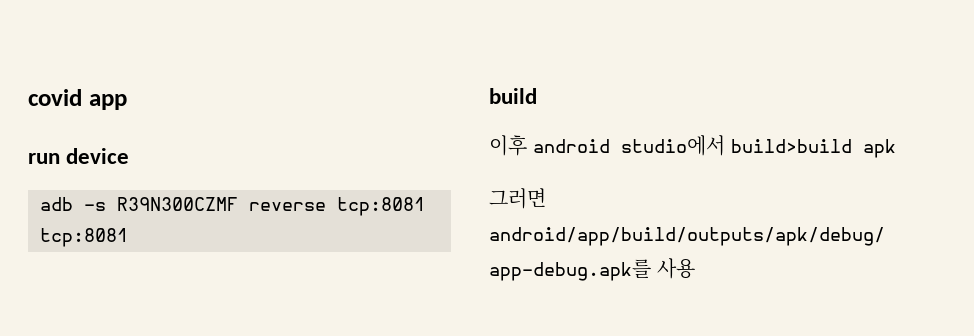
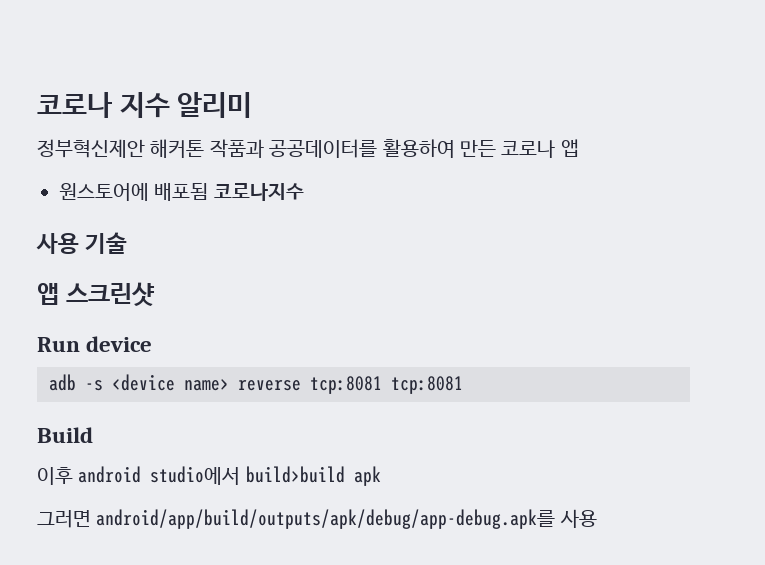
[28,89,127,110] [28,153,60,164] covid app // run -> [37,92,253,118] [37,139,579,158] [59,183,304,201] [36,232,128,254] [37,282,155,306] [37,337,80,352] 코로나 지수 알리미 // 정부혁신제안 해커톤 작품과 공공데이터를 활용하여 만든 코로나 앱 // 원스토어에 배포됨 코로나지수 // 사용 기술 // 앱 스크린샷 // Run
[117,197,238,211] R39N300CZMF -> [112,374,229,391] <device name>
[489,88,537,104] build -> [37,427,93,443] Build

